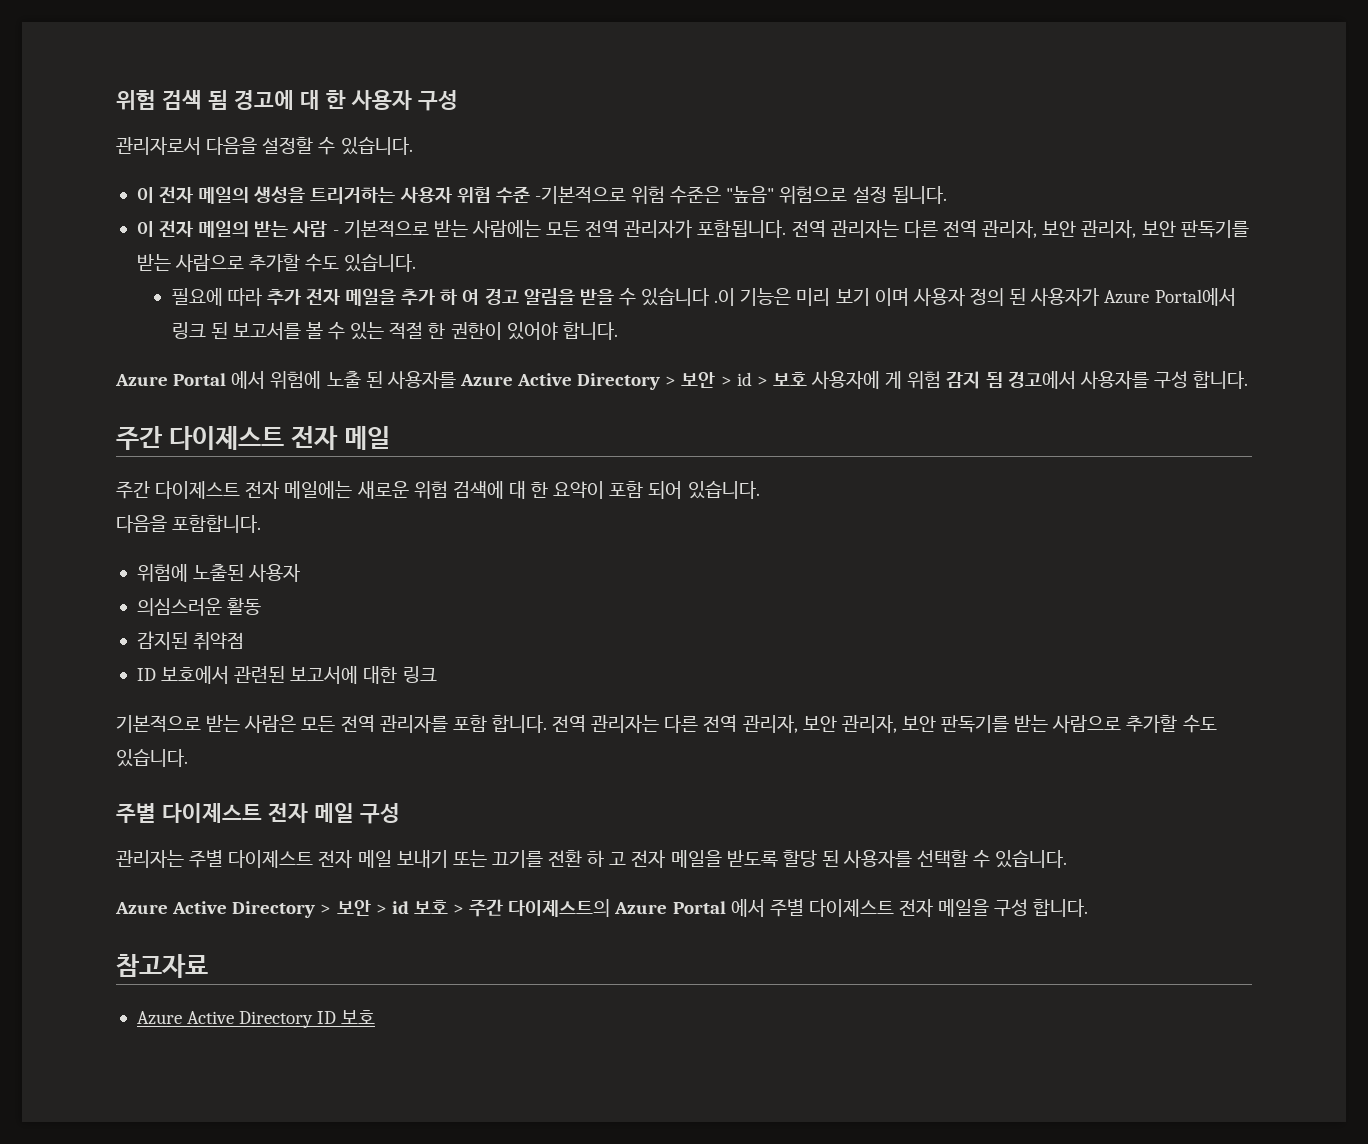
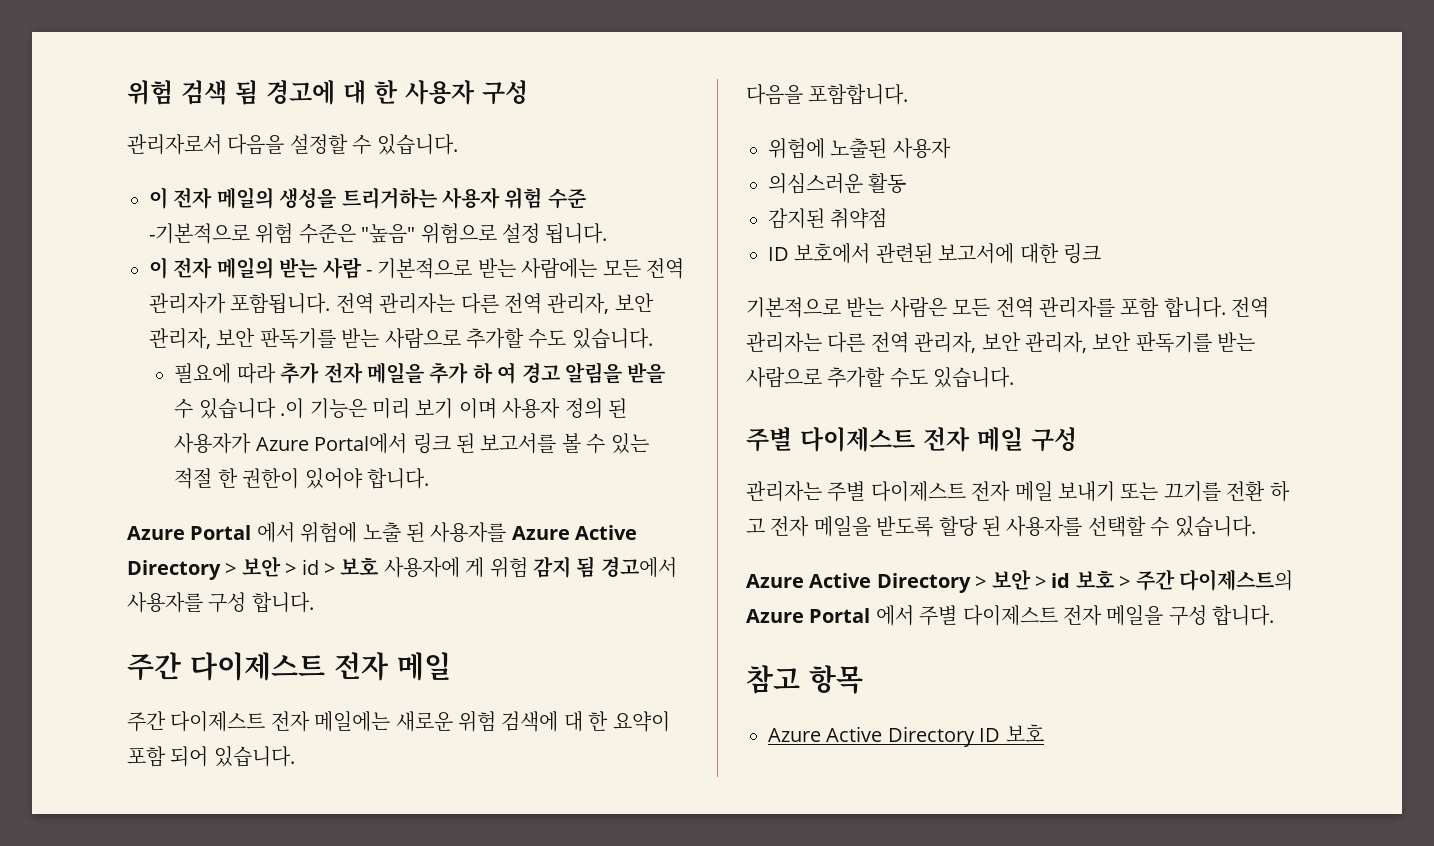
[116,954,208,978] 참고자료 -> [746,665,863,694] 참고 항목

